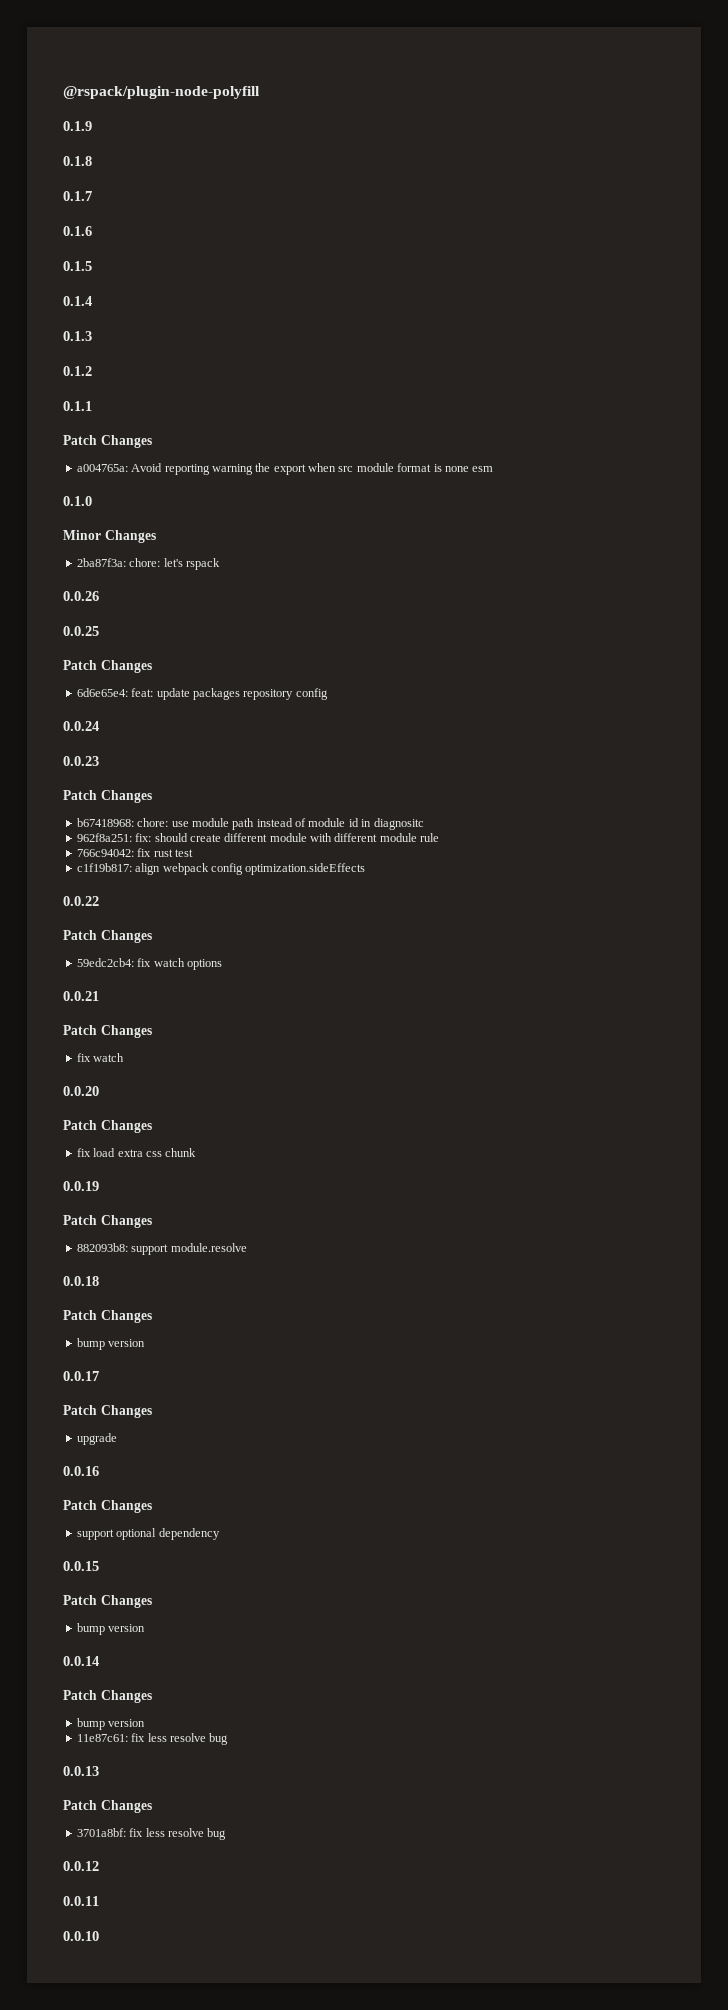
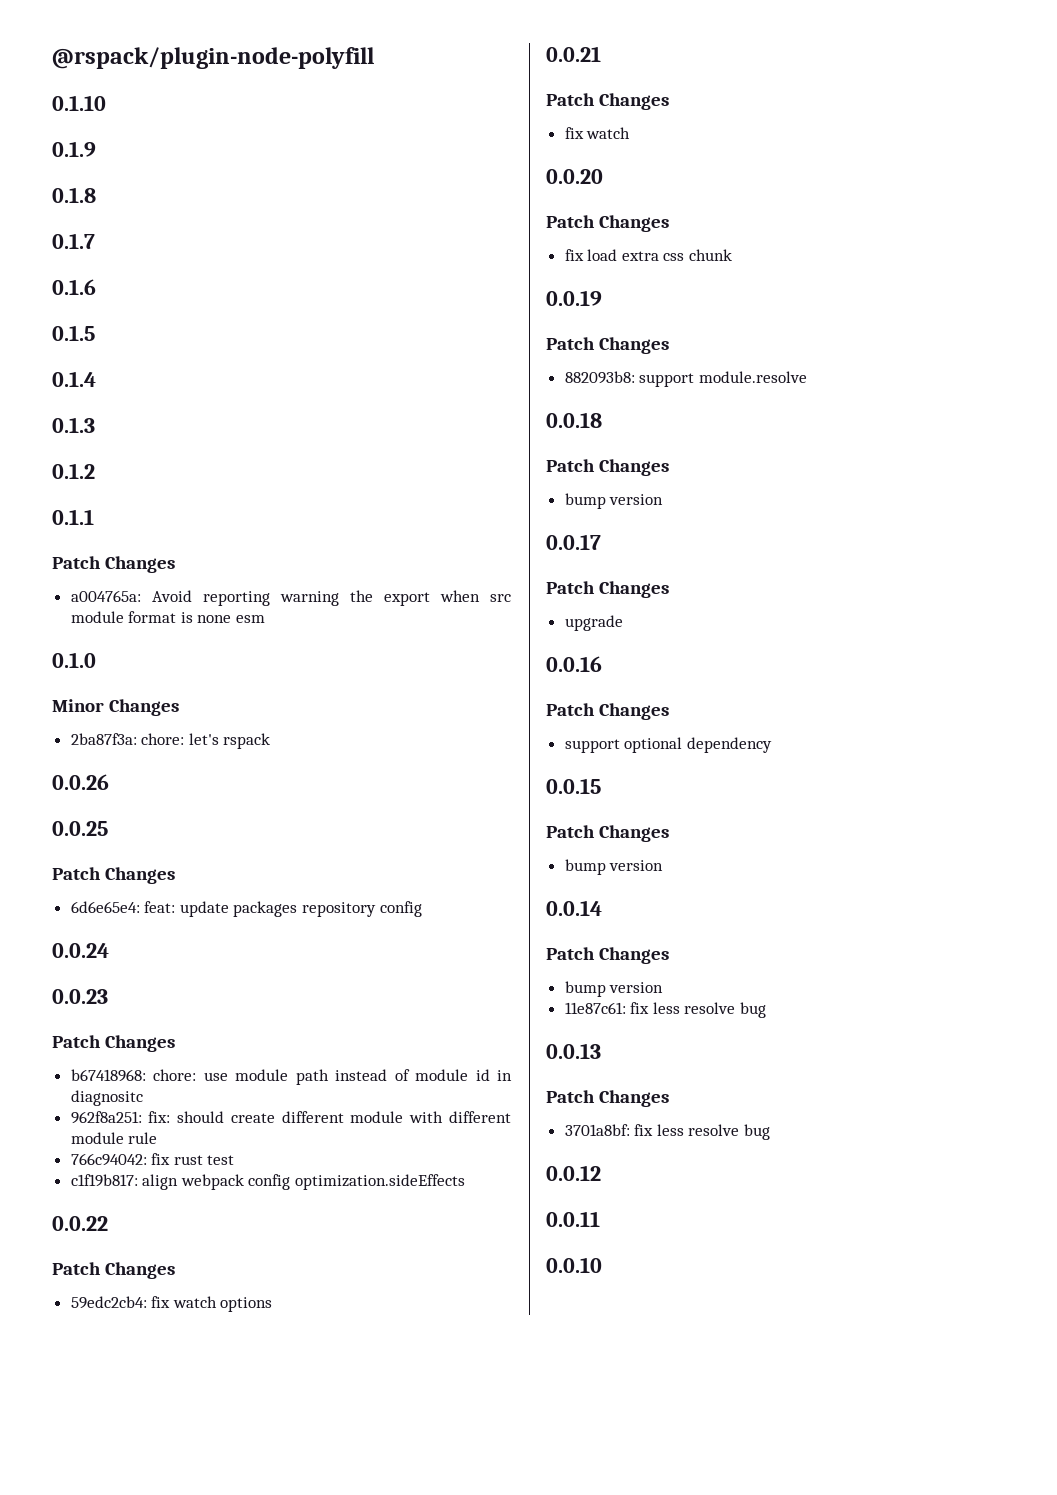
(260, 92) none -> [52,95,106,111] // 0.1.10

